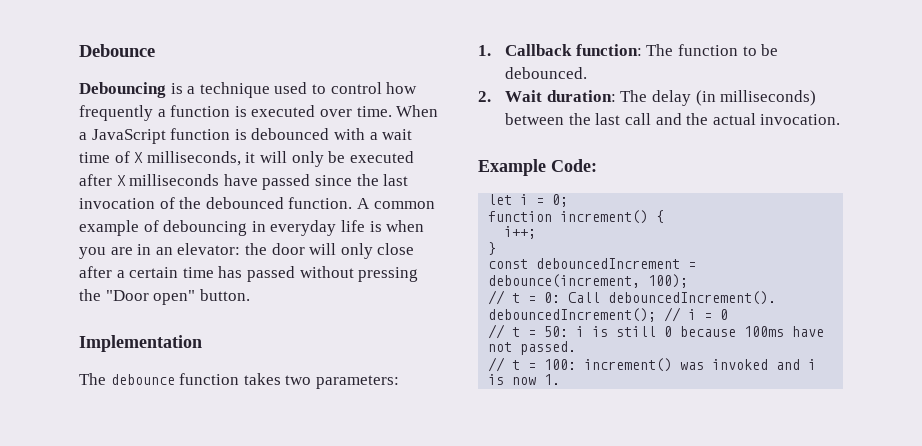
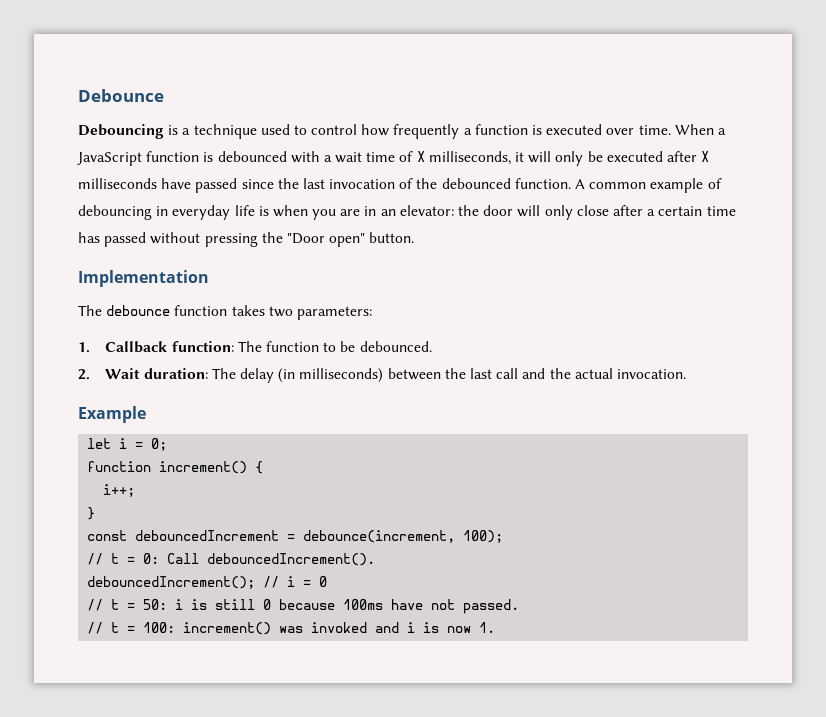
[551,159,597,172] Code: -> (146, 414) none

